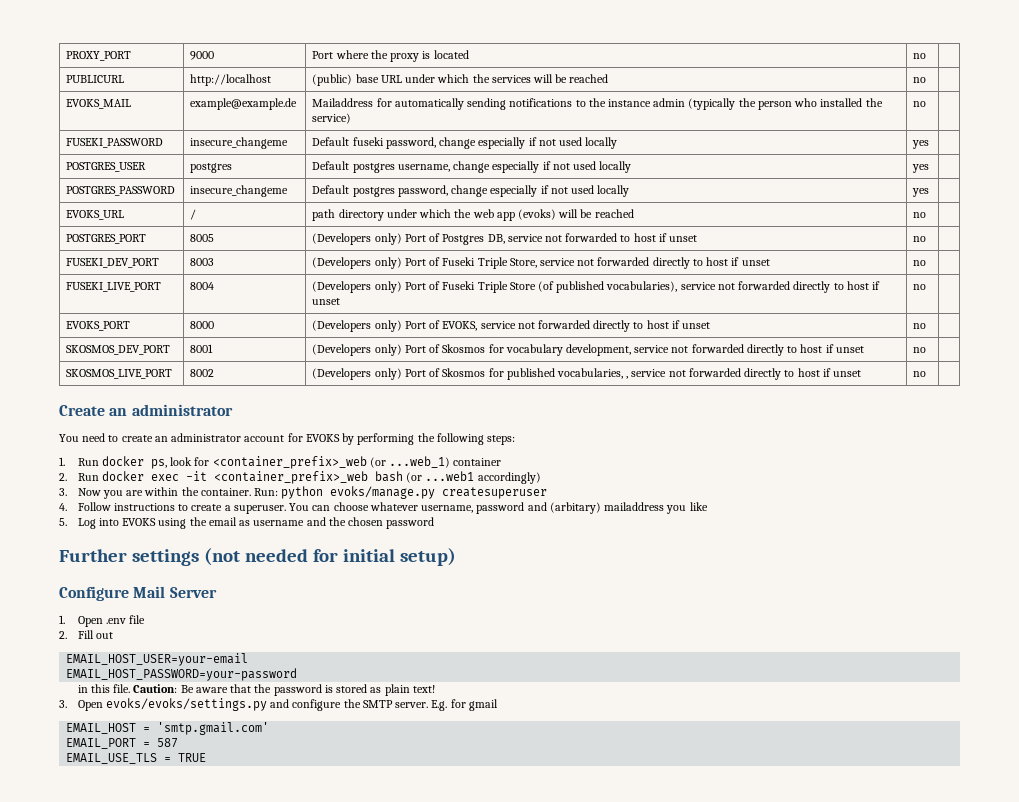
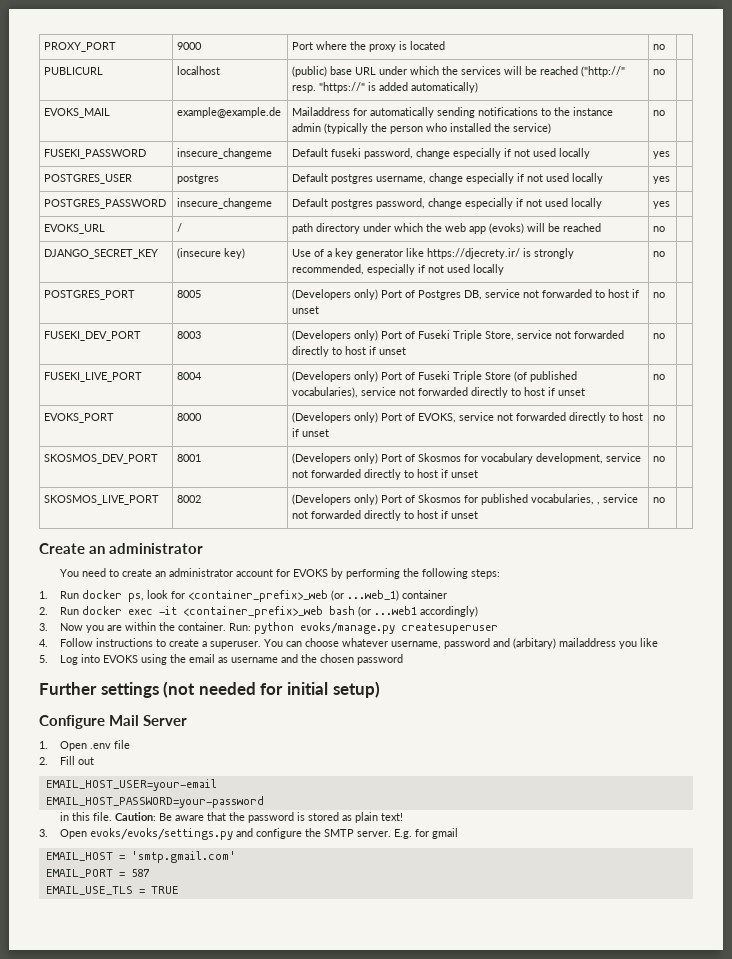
[190,74,272,86] http://localhost -> [177,66,221,75] localhost
(609, 78) none -> [581,66,626,77] [292,82,479,93] ("http://" resp. "https://" is added automatically)
(927, 215) none -> [44,249,159,259] [177,248,246,259] [292,248,575,259] [292,264,505,275] [653,251,666,257] // DJANGO_SECRET_KEY | (insecure key) | Use of a key generator like https://djecrety.ir/ is strongly recommended, especially if not used locally | no |

